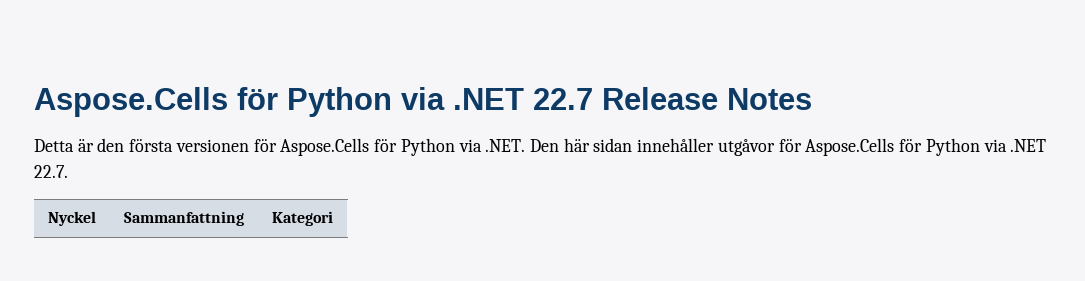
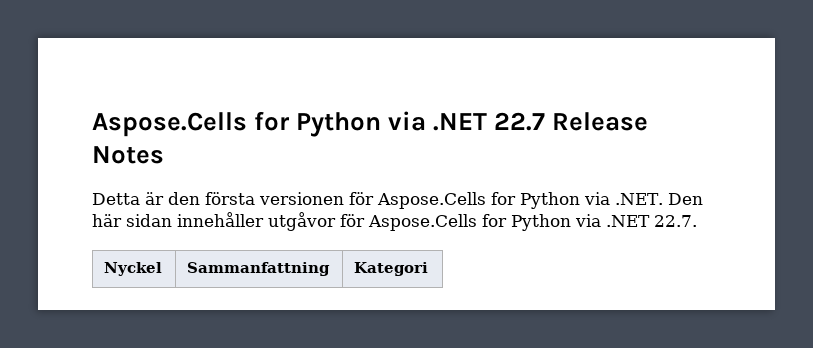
[34,87,278,117] Aspose.Cells för -> [92,111,291,137] Aspose.Cells for
[374,139,398,152] för -> [491,192,516,205] for
[899,139,923,152] för -> [482,214,507,227] for

